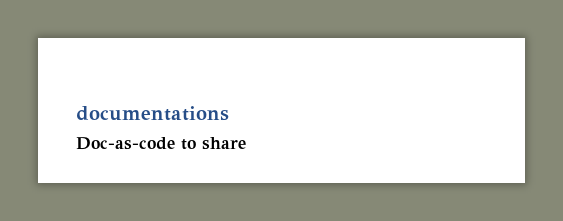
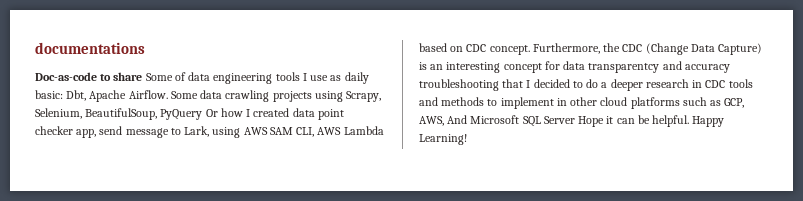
(246, 143) none -> [145,72,369,84] [35,90,382,102] [35,108,344,120] [35,126,384,138] [419,43,763,55] [419,61,730,73] [419,79,753,91] [419,97,745,109] [419,115,725,127] [419,134,467,145] Some of data engineering tools I use as daily basic: Dbt, Apache Airflow. Some data crawling projects using Scrapy, Selenium, BeautifulSoup, PyQuery Or how I created data point checker app, send message to Lark, using AWS SAM CLI, AWS Lambda based on CDC concept. Furthermore, the CDC (Change Data Capture) is an interesting concept for data transparentcy and accuracy troubleshooting that I decided to do a deeper research in CDC tools and methods to implement in other cloud platforms such as GCP, AWS, And Microsoft SQL Server Hope it can be helpful. Happy Learning!

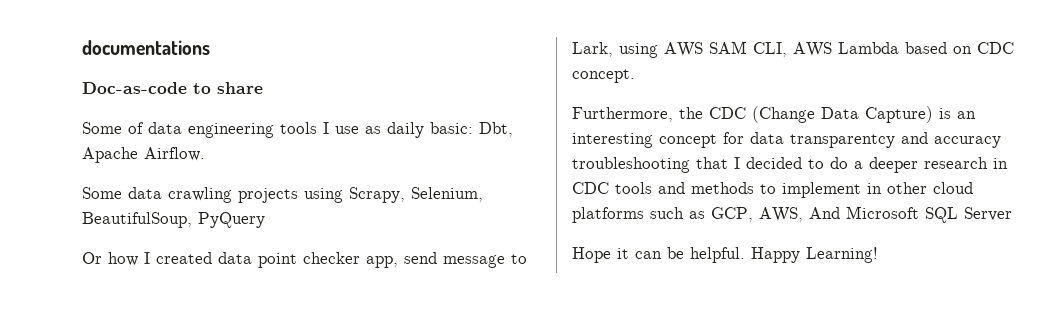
(143, 76) none -> (263, 88) //
(168, 94) none -> (205, 154) //
(203, 114) none -> (265, 220) //
(530, 50) none -> (635, 76) //
(575, 120) none -> (1012, 214) //

